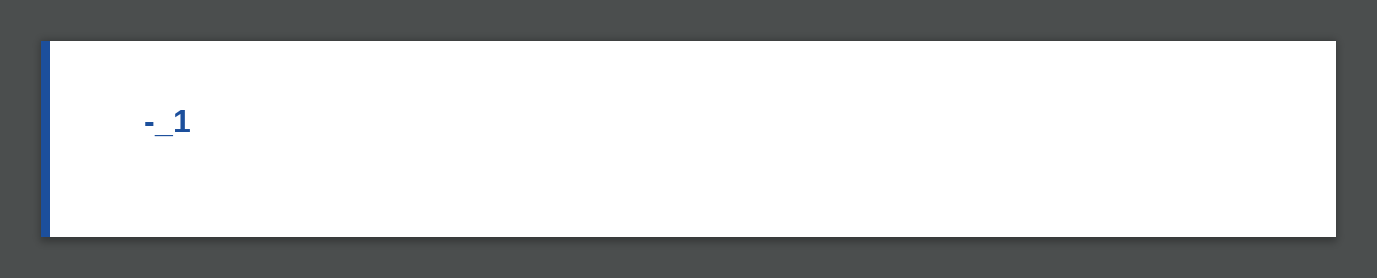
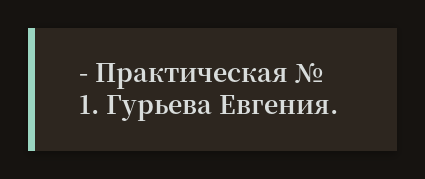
[144,110,191,137] -_1 -> [79,63,323,89] [79,95,338,121] - Практическая № 1. Гурьева Евгения.

